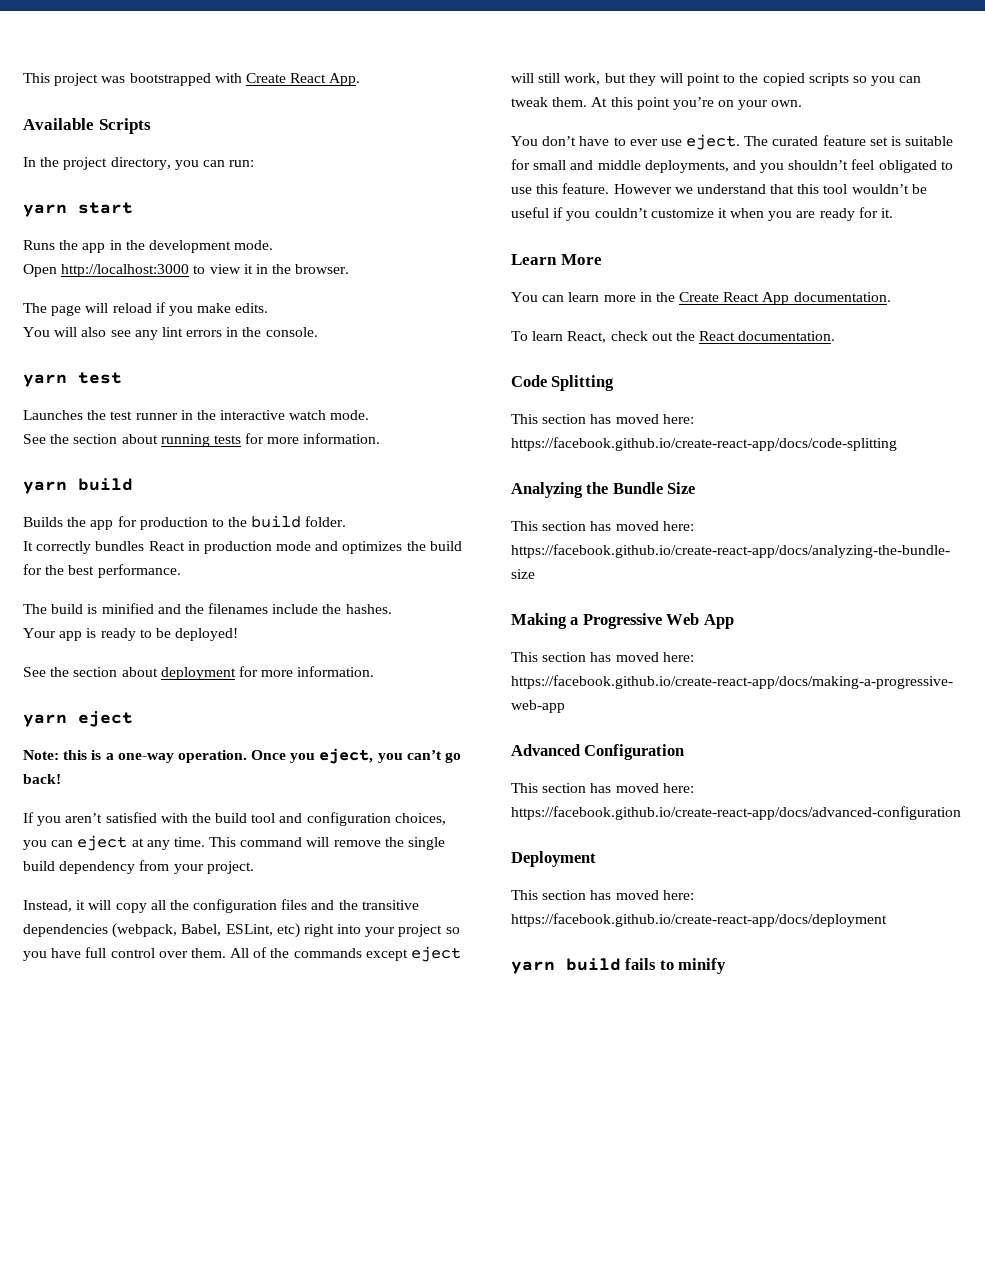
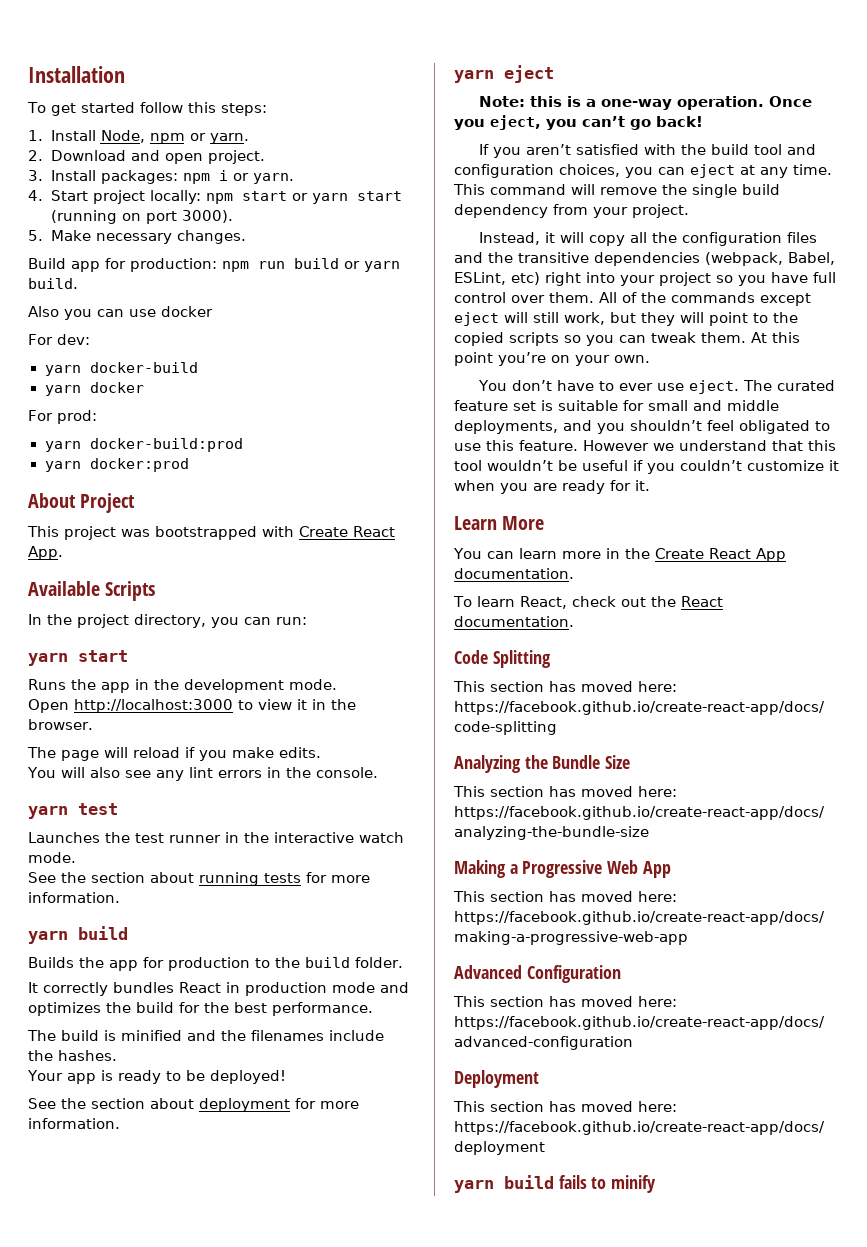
(23, 78) none -> [28,66,125,83] [27,102,267,116] [28,130,249,144] [28,150,265,164] [28,170,294,184] [28,190,403,204] [50,210,233,224] [28,230,246,244] [28,258,400,272] [28,278,78,289] [28,306,213,320] [28,334,90,345] [44,362,198,376] [44,382,144,396] [28,410,97,424] [44,438,243,452] [44,458,189,472] [28,493,136,513] Installation // To get started follow this steps: // 1. Install Node, npm or yarn. // 2. Download and open project. // 3. Install packages: npm i or yarn. // 4. Start project locally: npm start or yarn start (running on port 3000). // 5. Make necessary changes. // Build app for production: npm run build or yarn build. // Аlso you can use docker // For dev: // yarn docker-build // yarn docker // For prod: // yarn docker-build:prod // yarn docker:prod // About Project //

